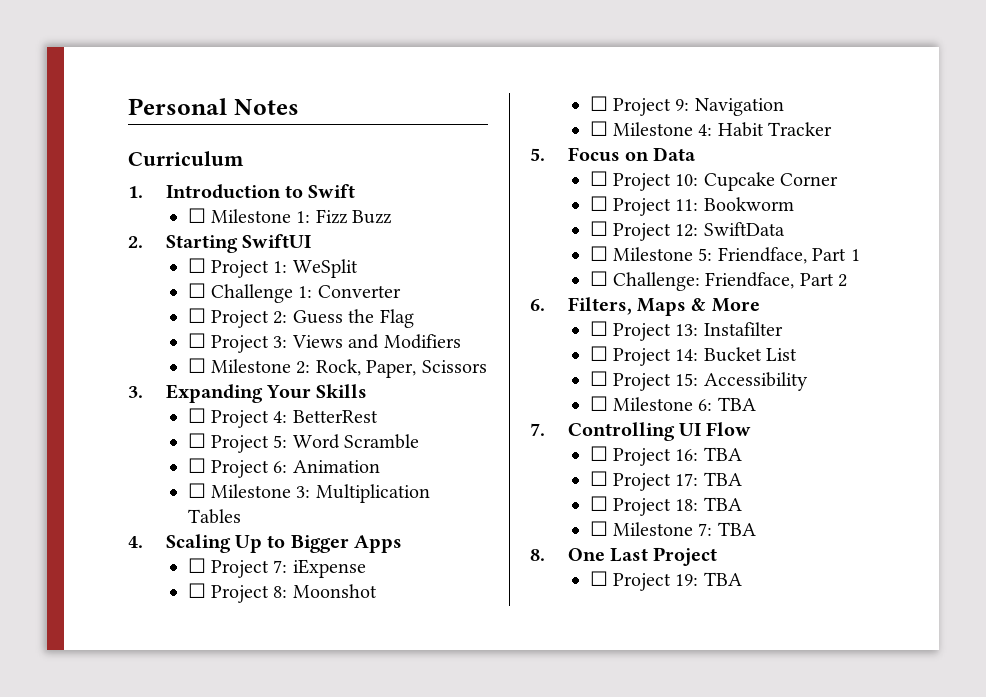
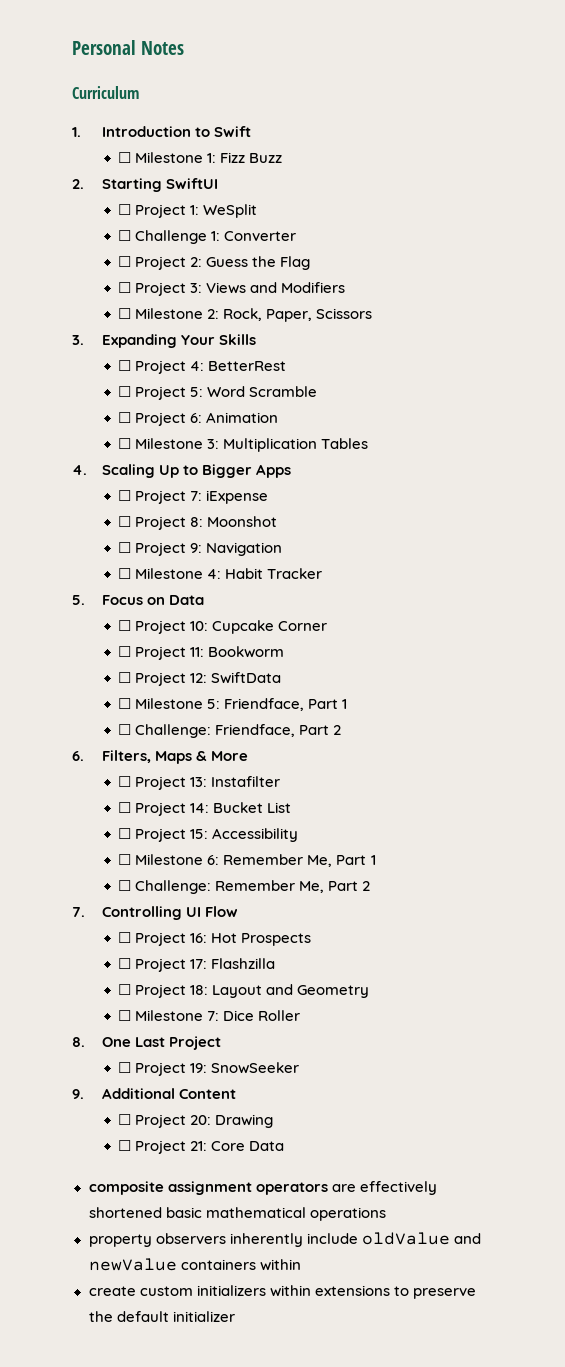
[717,397,756,411] TBA -> [223,854,376,867] [118,880,371,894] Remember Me, Part 1 // ☐ Challenge: Remember Me, Part 2
[703,447,742,461] TBA -> [211,933,312,946] Hot Prospects
[703,472,742,486] TBA -> [211,958,276,969] Flashzilla
[703,497,742,511] TBA -> [212,984,370,998] Layout and Geometry
[717,522,756,536] TBA -> [223,1010,301,1021] Dice Roller
[703,572,742,586] TBA -> [211,1062,300,1074] [72,1088,236,1099] [118,1114,274,1128] [118,1140,285,1154] [88,1181,437,1195] [88,1207,386,1221] [88,1232,481,1247] [88,1258,301,1271] [88,1285,476,1299] [88,1311,235,1322] SnowSeeker // 9. Additional Content // ☐ Project 20: Drawing // ☐ Project 21: Core Data // composite assignment operators are effectively shortened basic mathematical operations // property observers inherently include oldValue and newValue containers within // create custom initializers within extensions to preserve the default initializer

